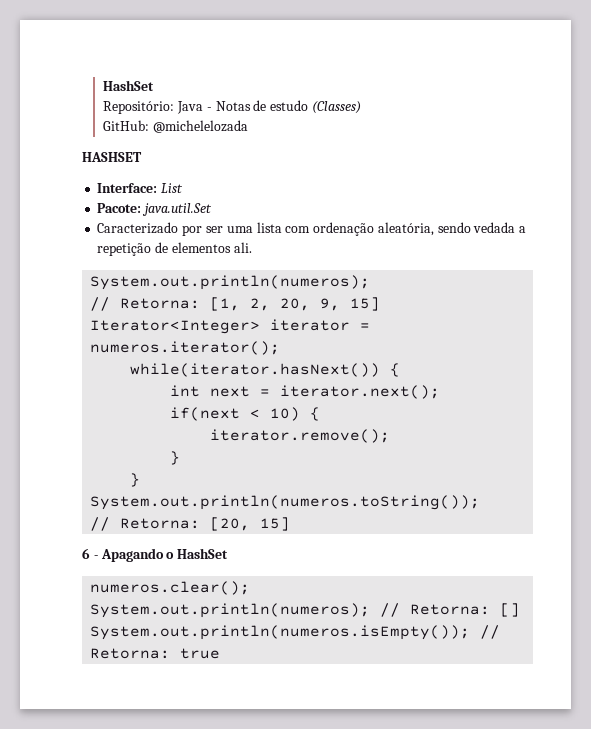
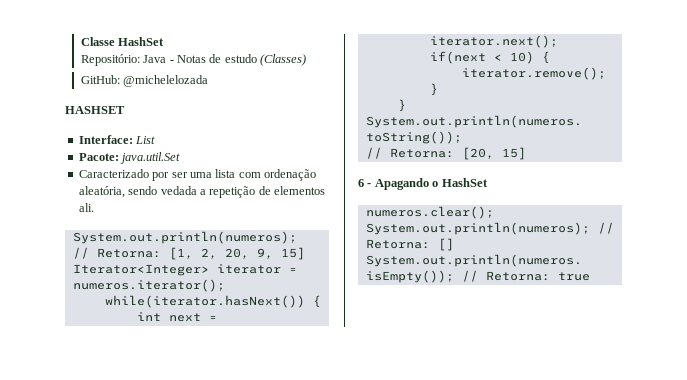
(103, 85) none -> [80,37,115,46] Classe

